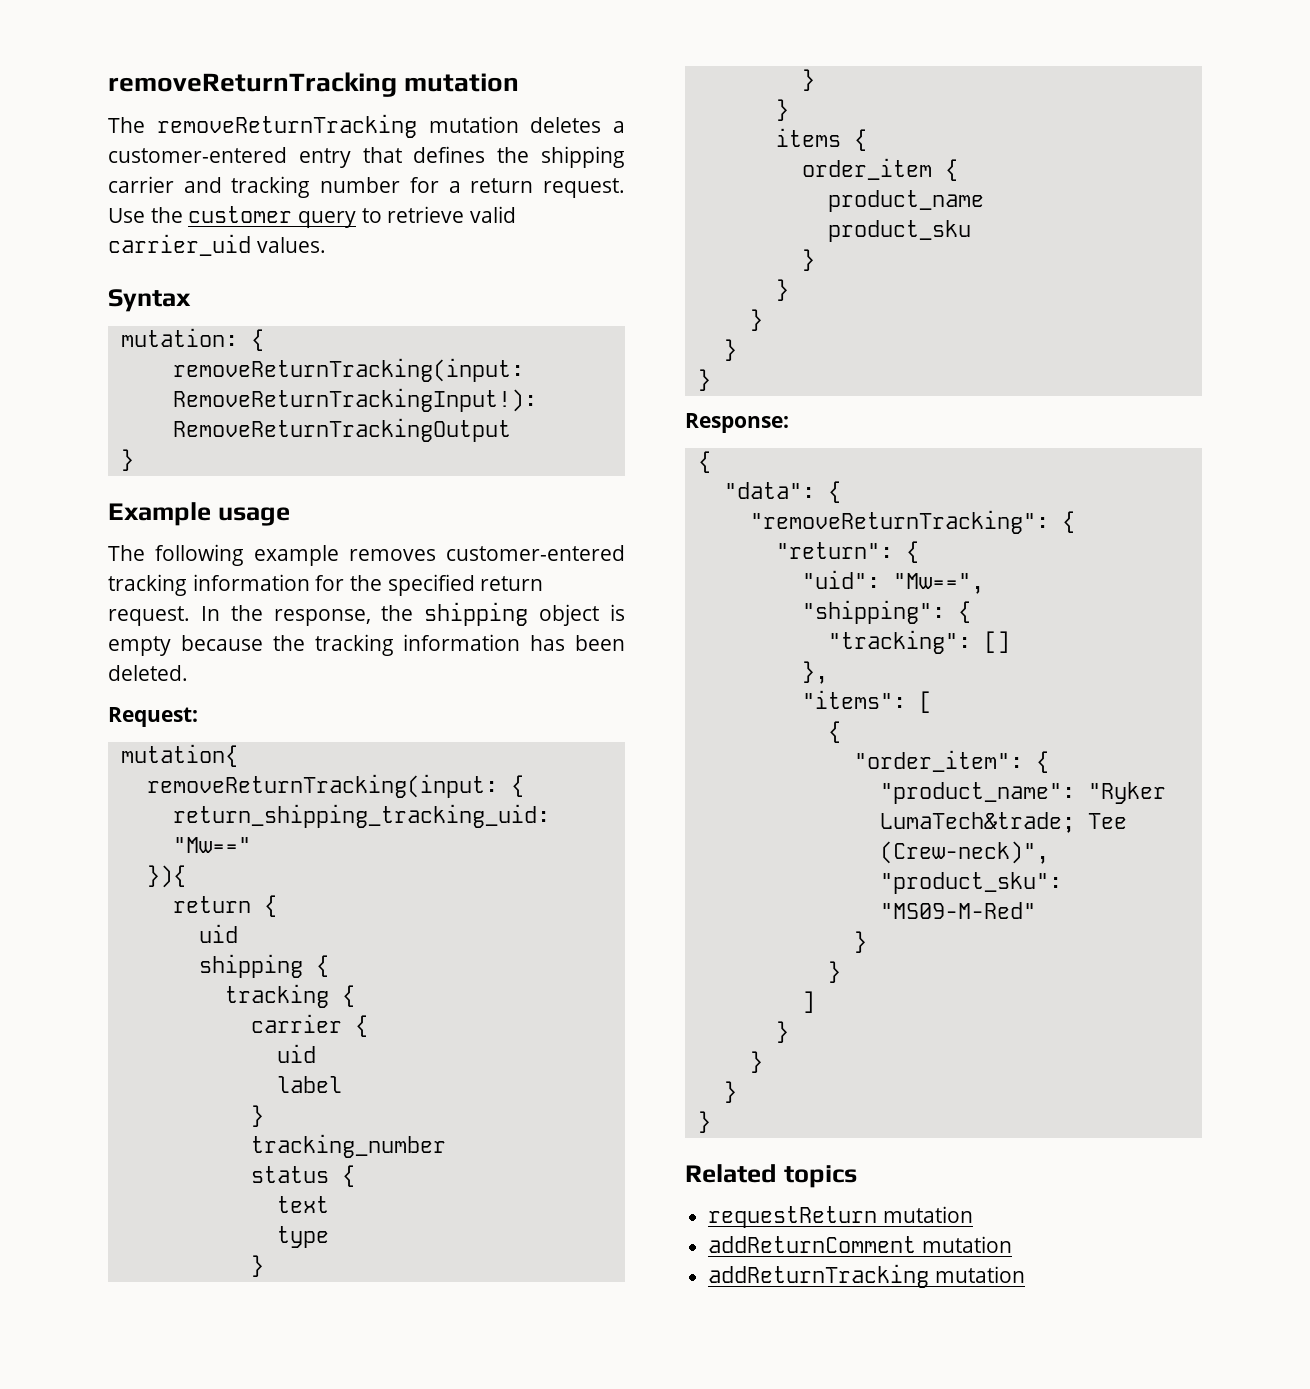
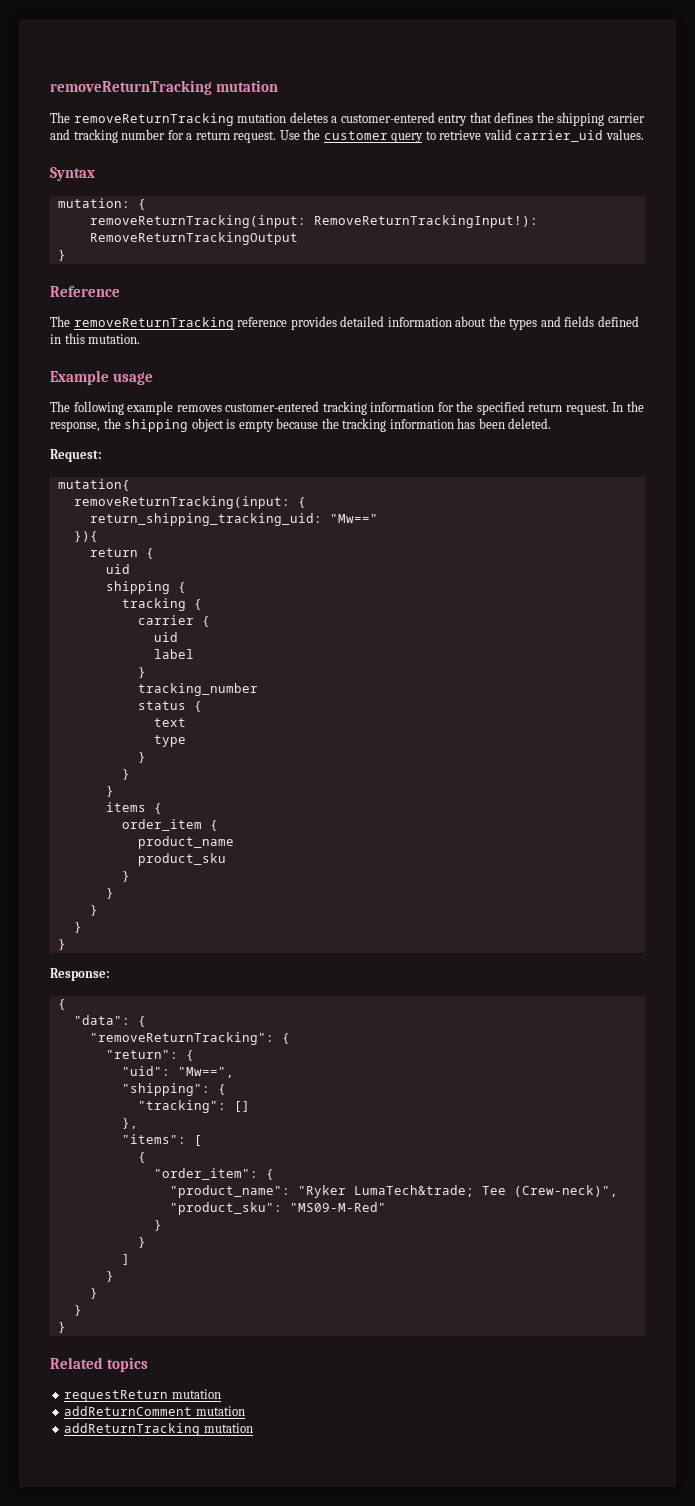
(134, 460) none -> [50,286,120,297] [50,316,639,330] [50,333,141,344] // Reference // The removeReturnTracking reference provides detailed information about the types and fields defined in this mutation.

